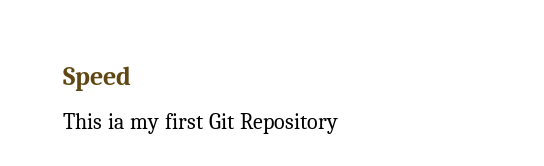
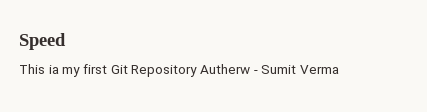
(338, 123) none -> [199,64,339,74] Autherw - Sumit Verma

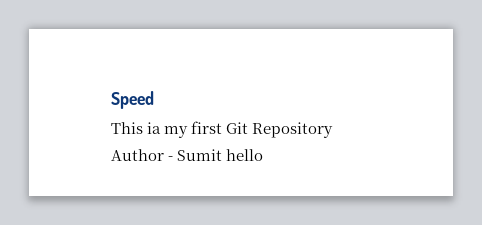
[199,64,250,74] Autherw -> [111,149,164,161] // Author
[299,65,339,74] Verma -> [226,149,264,161] hello

